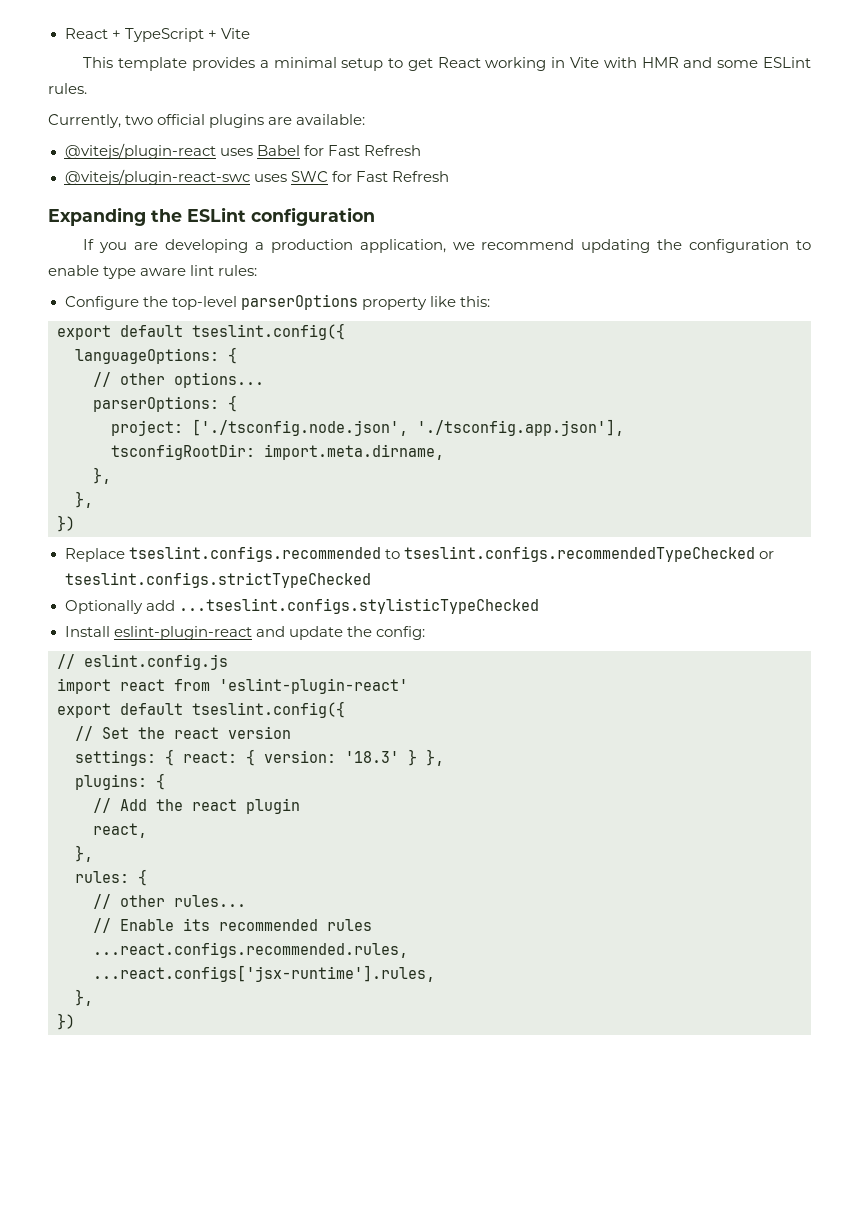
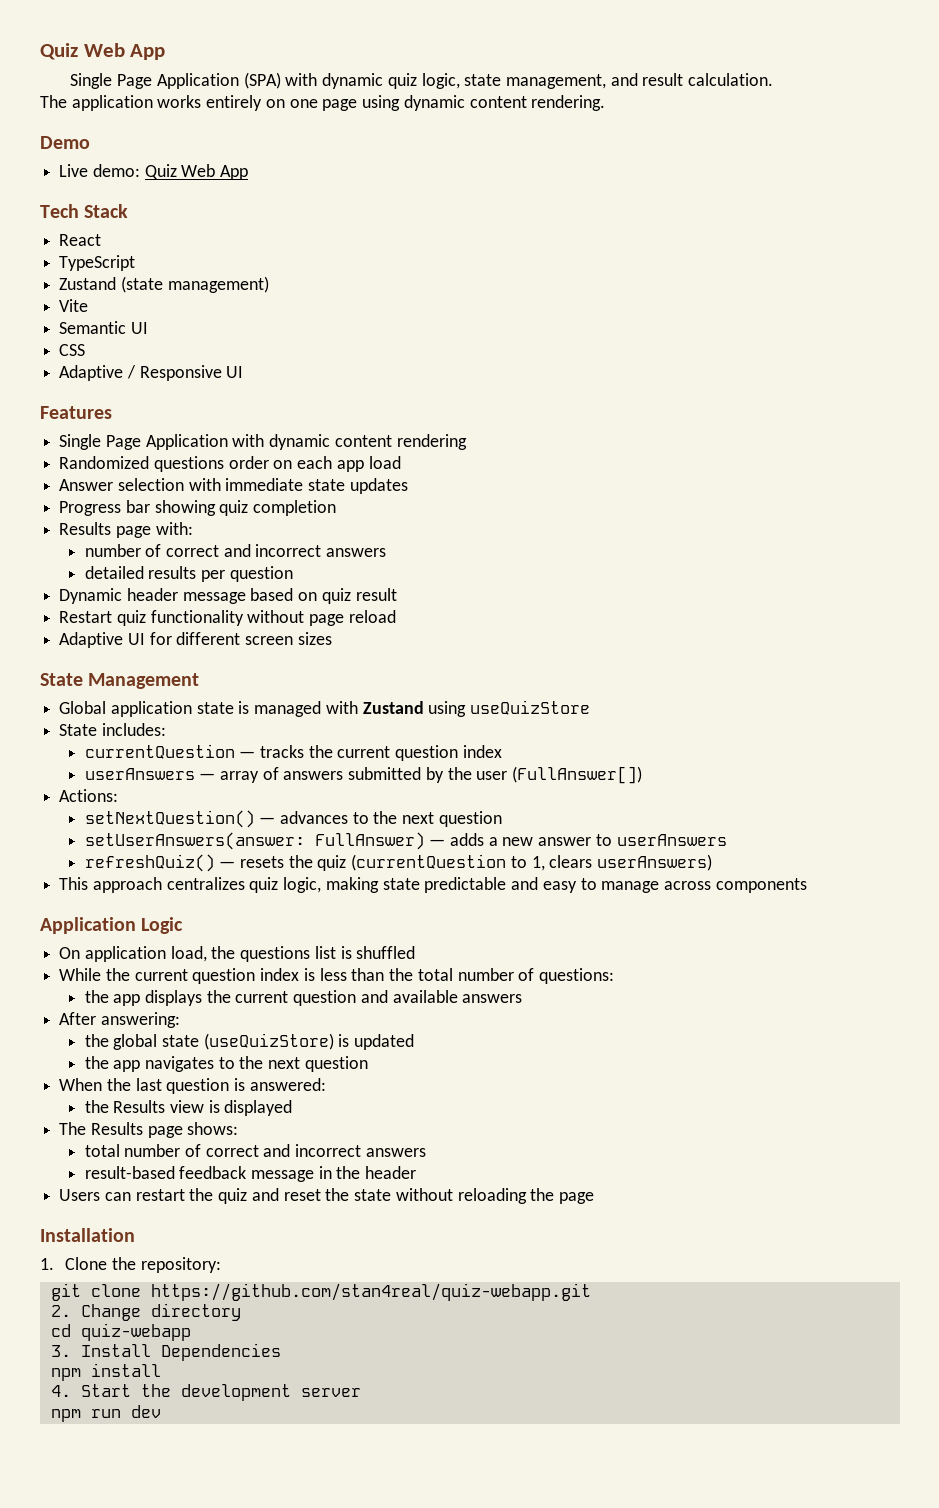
[64,28,121,39] React + -> [40,43,166,60] [70,72,774,89] [40,95,606,111] [40,136,90,149] [59,164,249,180] [40,204,129,218] [59,234,102,246] Quiz Web App // Single Page Application (SPA) with dynamic quiz logic, state management, and result calculation. // The application works entirely on one page using dynamic content rendering. // Demo // Live demo: Quiz Web App // Tech Stack // React //
[207,28,250,39] [83,57,811,71] [48,83,87,94] [48,114,366,128] [64,143,421,159] [64,169,449,185] [48,207,375,226] [83,239,811,253] [48,265,258,279] [64,294,490,310] [57,323,345,340] [75,347,237,364] [93,372,264,388] [93,395,237,412] [111,419,624,436] [111,444,444,460] [93,467,111,484] [75,491,93,508] [57,515,75,532] [64,546,774,562] [64,572,371,588] [64,598,539,614] [64,626,425,640] [57,654,228,670] [57,678,408,694] [57,701,345,718] [75,726,291,741] [75,749,444,766] [75,773,165,790] [93,798,300,814] [93,823,147,838] [75,845,93,862] [75,869,147,886] [93,894,246,909] [93,918,372,933] [93,942,408,958] [93,965,435,982] [75,989,93,1006] [57,1013,75,1030] + Vite // This template provides a minimal setup to get React working in Vite with HMR and some ESLint rules. // Currently, two official plugins are available: // @vitejs/plugin-react uses Babel for Fast Refresh // @vitejs/plugin-react-swc uses SWC for Fast Refresh // Expanding the ESLint configuration // If you are developing a production application, we recommend updating the configuration to enable type aware lint rules: // Configure the top-level parserOptions property like this: // export default tseslint.config({ // languageOptions: { // // other options... // parserOptions: { // project: ['./tsconfig.node.json', './tsconfig.app.json'], // tsconfigRootDir: import.meta.dirname, // }, // }, // }) // Replace tseslint.configs.recommended to tseslint.configs.recommendedTypeChecked or tseslint.configs.strictTypeChecked // Optionally add ...tseslint.configs.stylisticTypeChecked // Install eslint-plugin-react and update the config: // // eslint.config.js // import react from 'eslint-plugin-react' // export default tseslint.config({ // // Set the react version // settings: { react: { version: '18.3' } }, // plugins: { // // Add the react plugin // react, // }, // rules: { // // other rules... // // Enable its recommended rules // ...react.configs.recommended.rules, // ...react.configs['jsx-runtime'].rules, // }, // }) -> [59,276,269,293] [59,299,89,312] [59,321,148,334] [59,344,86,356] [59,365,244,381] [40,406,112,419] [59,434,467,450] [59,456,401,472] [59,478,408,494] [59,500,337,516] [59,522,193,538] [84,544,387,557] [84,566,293,582] [59,588,397,604] [59,610,396,626] [59,632,332,648] [40,673,200,689] [59,700,591,717] [59,723,166,736] [84,744,502,761] [84,766,643,784] [59,789,119,802] [84,810,502,828] [84,832,727,850] [84,854,713,872] [59,877,807,893] [40,917,184,934] [59,946,416,962] [59,968,614,984] [84,990,523,1006] [59,1012,180,1028] [84,1033,415,1050] [84,1056,368,1072] [59,1078,326,1094] [84,1100,293,1116] [59,1122,239,1138] [84,1144,426,1157] [84,1166,417,1182] [59,1188,594,1204] [40,1228,135,1242] [40,1257,221,1273] [50,1283,591,1301] [50,1303,241,1321] [50,1323,191,1341] [50,1343,281,1361] [50,1363,161,1381] [50,1384,361,1401] [50,1405,161,1422] // Zustand (state management) // Vite // Semantic UI // CSS // Adaptive / Responsive UI // Features // Single Page Application with dynamic content rendering // Randomized questions order on each app load // Answer selection with immediate state updates // Progress bar showing quiz completion // Results page with: // number of correct and incorrect answers // detailed results per question // Dynamic header message based on quiz result // Restart quiz functionality without page reload // Adaptive UI for different screen sizes // State Management // Global application state is managed with Zustand using useQuizStore // State includes: // currentQuestion — tracks the current question index // userAnswers — array of answers submitted by the user (FullAnswer[]) // Actions: // setNextQuestion() — advances to the next question // setUserAnswers(answer: FullAnswer) — adds a new answer to userAnswers // refreshQuiz() — resets the quiz (currentQuestion to 1, clears userAnswers) // This approach centralizes quiz logic, making state predictable and easy to manage across components // Application Logic // On application load, the questions list is shuffled // While the current question index is less than the total number of questions: // the app displays the current question and available answers // After answering: // the global state (useQuizStore) is updated // the app navigates to the next question // When the last question is answered: // the Results view is displayed // The Results page shows: // total number of correct and incorrect answers // result-based feedback message in the header // Users can restart the quiz and reset the state without reloading the page // Installation // 1. Clone the repository: // git clone https://github.com/stan4real/quiz-webapp.git // 2. Change directory // cd quiz-webapp // 3. Install Dependencies // npm install // 4. Start the development server // npm run dev

